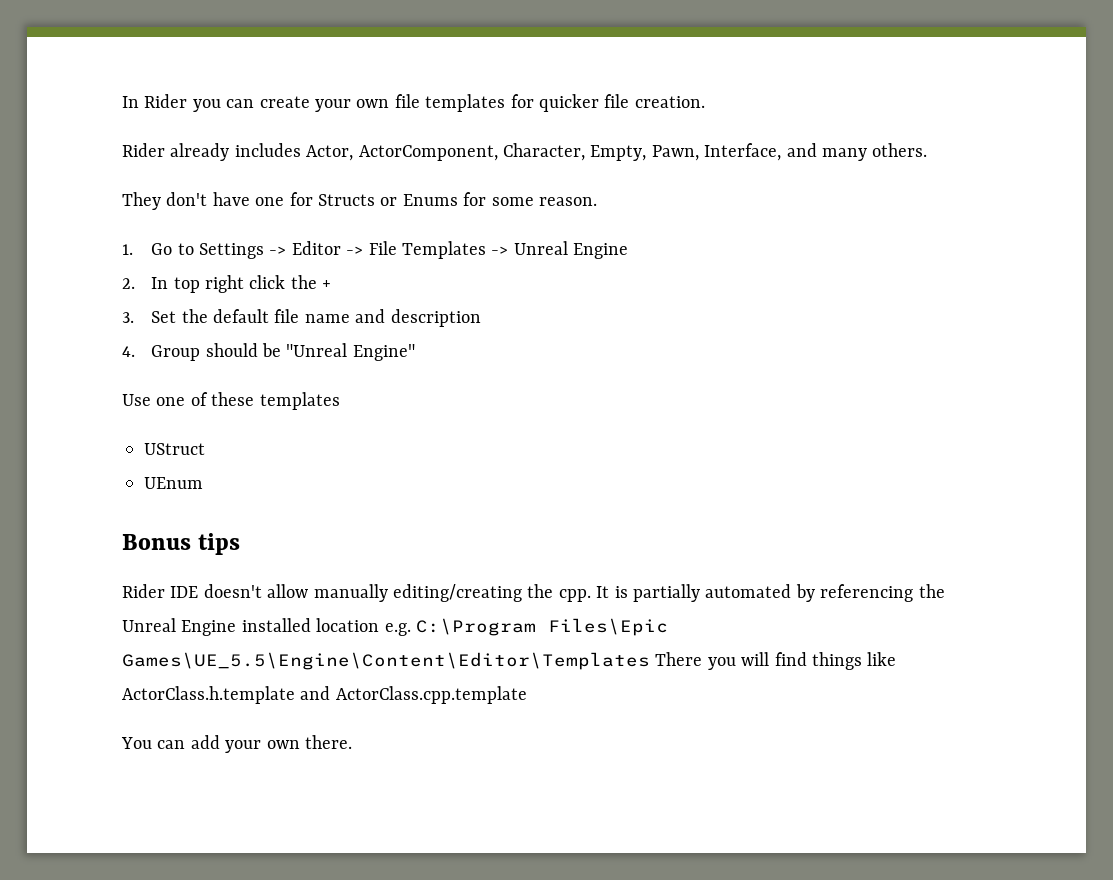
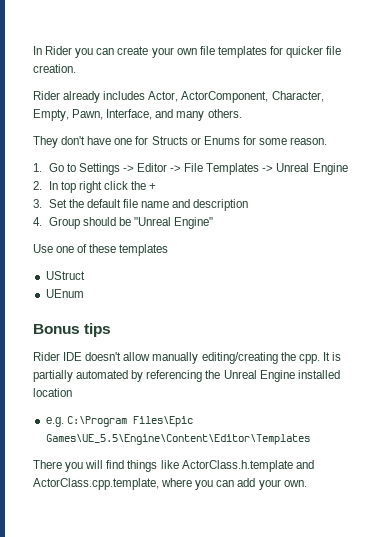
(380, 625) none -> (72, 392) //
(650, 661) none -> (310, 439) //
[335,686,527,704] [121,737,152,749] ActorClass.cpp.template // You -> [33,478,214,490] ActorClass.cpp.template, where you
[266,735,352,749] own there. -> [283,480,307,487] own.

